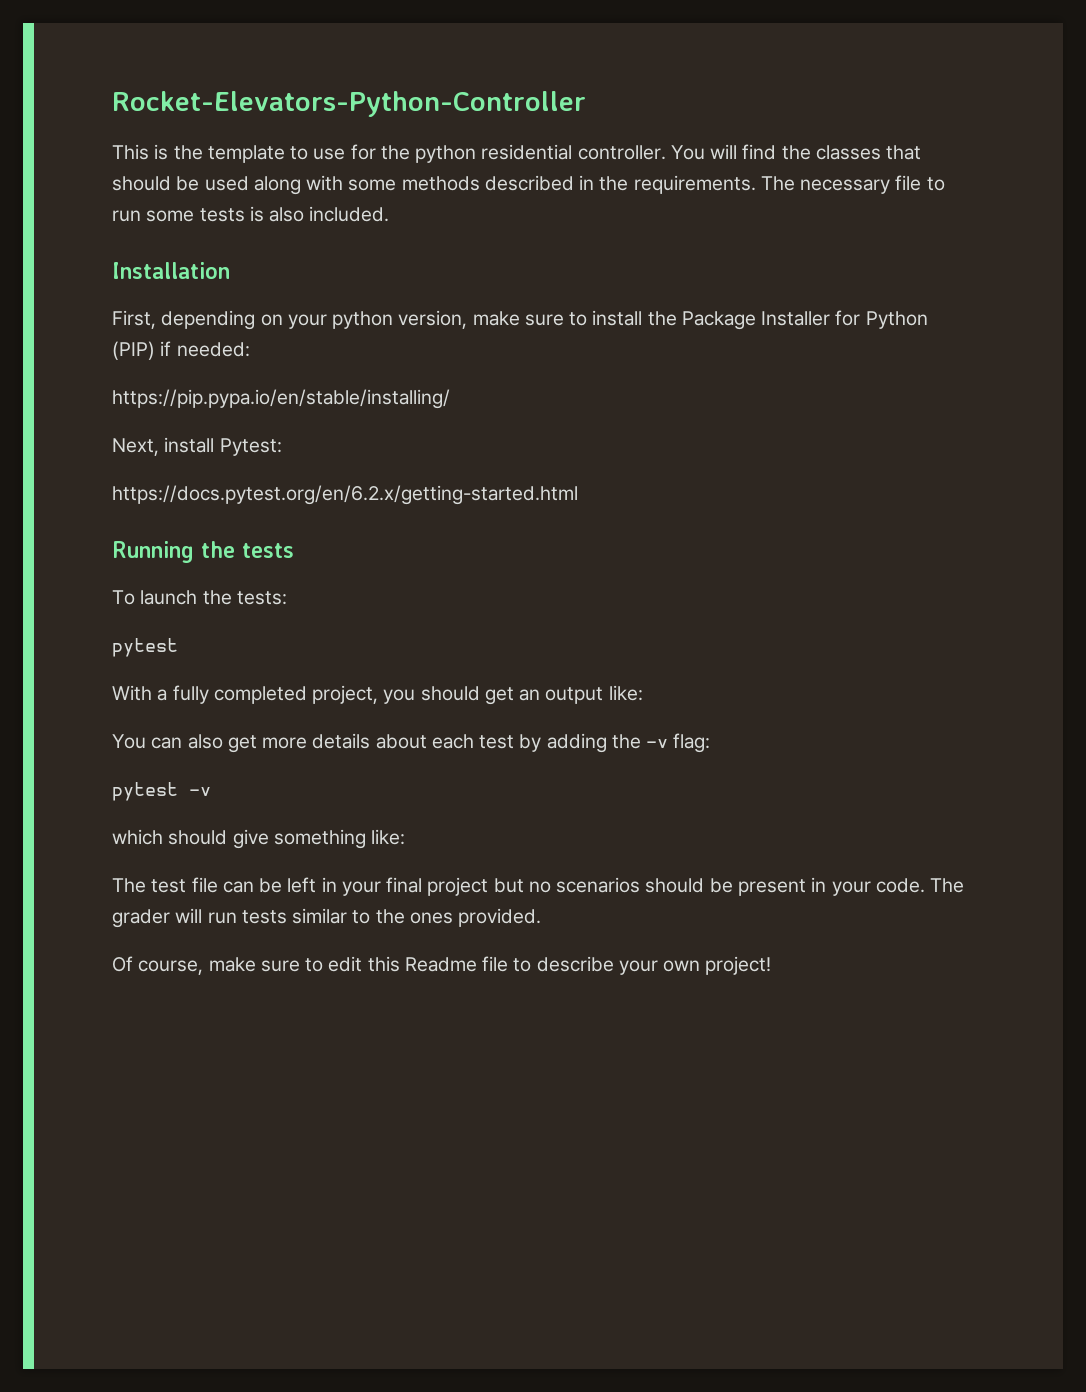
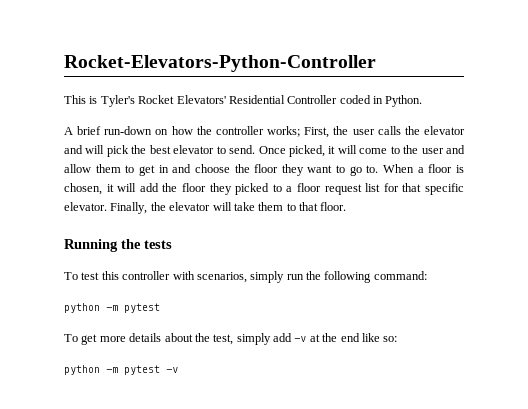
[173,144,922,163] [112,175,945,195] [112,206,390,222] [112,262,230,279] [112,310,928,330] [112,341,250,360] [112,389,450,409] [112,437,282,456] [112,485,578,505] [112,541,294,563] [112,590,287,605] [112,638,178,657] [112,685,643,705] [112,733,711,753] [112,782,211,801] [112,829,406,849] [112,877,965,896] [112,908,542,928] [112,956,772,975] the template to use for the python residential controller. You will find the classes that should be used along with some methods described in the requirements. The necessary file to run some tests is also included. // Installation // First, depending on your python version, make sure to install the Package Installer for Python (PIP) if needed: // https://pip.pypa.io/en/stable/installing/ // Next, install Pytest: // https://docs.pytest.org/en/6.2.x/getting-started.html // Running the tests // To launch the tests: // pytest // With a fully completed project, you should get an output like: // You can also get more details about each test by adding the -v flag: // pytest -v // which should give something like: // The test file can be left in your final project but no scenarios should be present in your code. The grader will run tests similar to the ones provided. // Of course, make sure to edit this Readme file to describe your own project! -> [100,95,423,107] [64,126,465,138] [64,145,465,157] [64,164,464,176] [64,183,465,195] [64,202,347,214] [64,239,172,252] [64,271,427,283] [64,303,160,313] [64,333,398,345] [64,365,178,375] Tyler's Rocket Elevators' Residential Controller coded in Python. // A brief run-down on how the controller works; First, the user calls the elevator and will pick the best elevator to send. Once picked, it will come to the user and allow them to get in and choose the floor they want to go to. When a floor is chosen, it will add the floor they picked to a floor request list for that specific elevator. Finally, the elevator will take them to that floor. // Running the tests // To test this controller with scenarios, simply run the following command: // python -m pytest // To get more details about the test, simply add -v at the end like so: // python -m pytest -v

